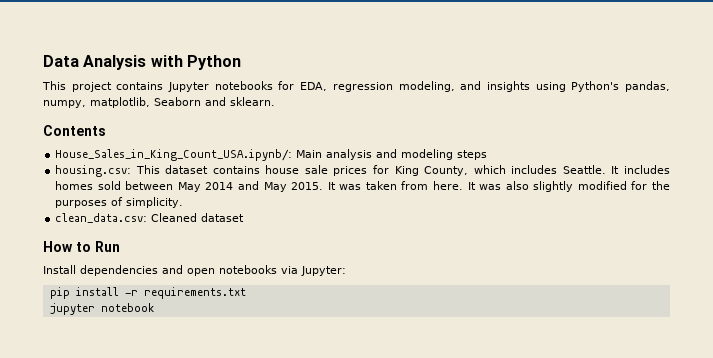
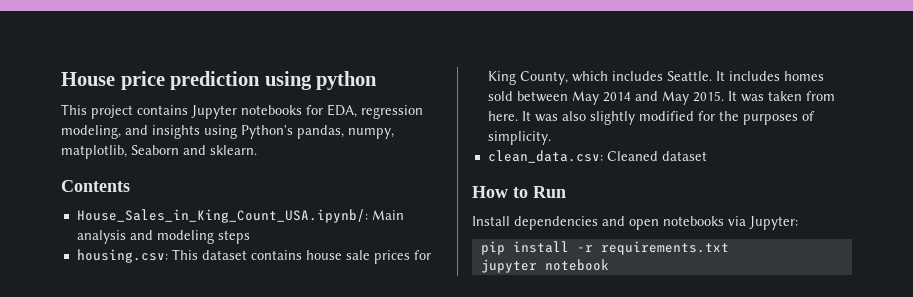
[43,55,241,70] Data Analysis with Python -> [61,71,378,90] House price prediction using python

